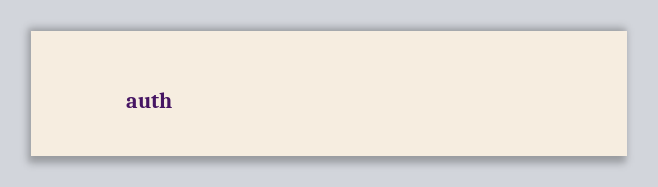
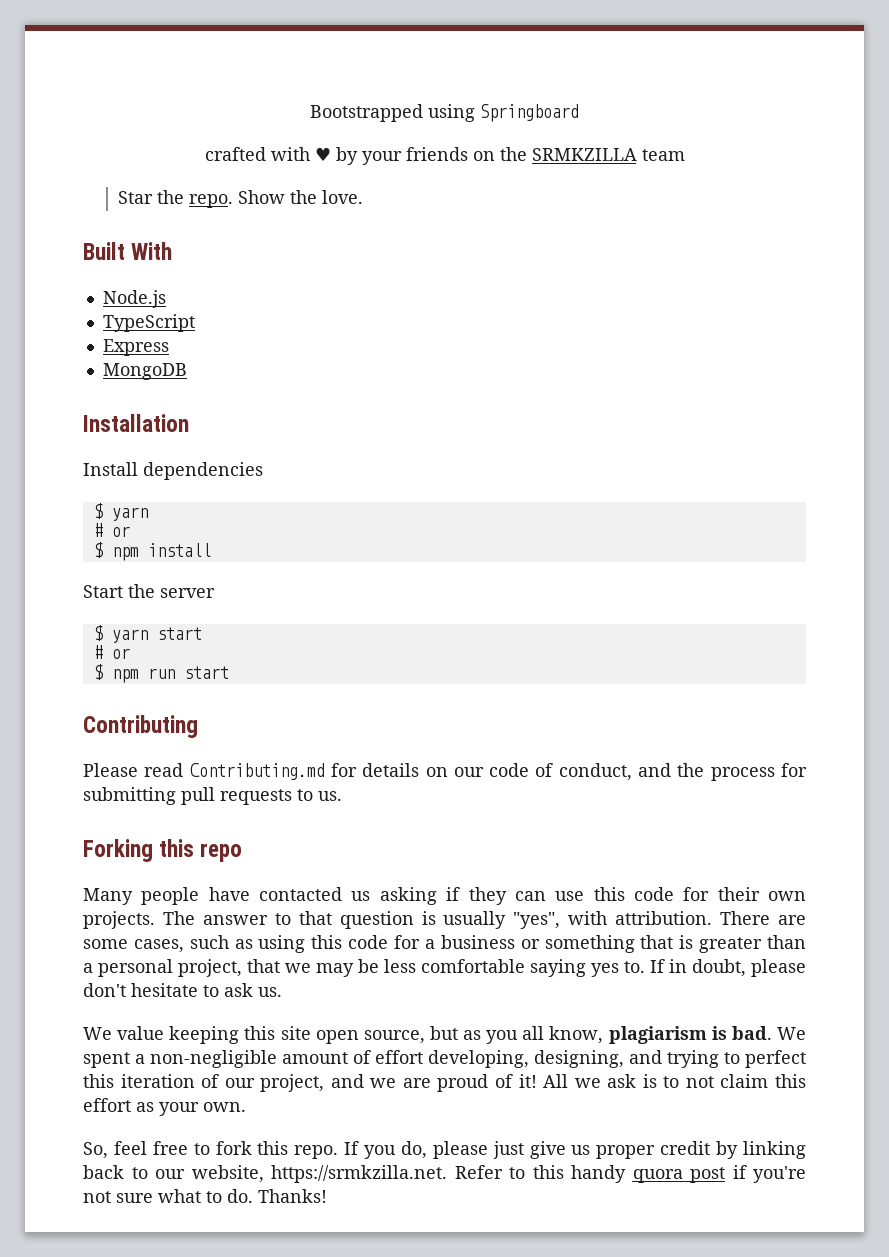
[126,92,172,108] auth -> [310,104,579,122] [204,147,685,165] [118,190,364,208] [83,242,173,260] [102,290,166,308] [102,314,195,332] [102,339,169,356] [102,363,187,380] [83,414,189,432] [83,462,263,480] [93,503,148,521] [93,523,130,537] [93,542,211,561] [83,584,215,598] [93,625,202,643] [93,645,130,659] [93,664,229,683] [83,715,198,738] [83,763,807,781] [83,787,342,805] [83,839,243,862] [83,887,806,905] [83,911,806,929] [83,935,807,953] [83,959,806,977] [83,983,282,997] [83,1026,806,1044] [83,1050,806,1068] [83,1074,806,1092] [83,1098,246,1116] [83,1141,806,1159] [83,1165,806,1183] [83,1189,327,1203] Bootstrapped using Springboard // crafted with ♥ by your friends on the SRMKZILLA team // Star the repo. Show the love. // Built With // Node.js // TypeScript // Express // MongoDB // Installation // Install dependencies // $ yarn // # or // $ npm install // Start the server // $ yarn start // # or // $ npm run start // Contributing // Please read Contributing.md for details on our code of conduct, and the process for submitting pull requests to us. // Forking this repo // Many people have contacted us asking if they can use this code for their own projects. The answer to that question is usually "yes", with attribution. There are some cases, such as using this code for a business or something that is greater than a personal project, that we may be less comfortable saying yes to. If in doubt, please don't hesitate to ask us. // We value keeping this site open source, but as you all know, plagiarism is bad. We spent a non-negligible amount of effort developing, designing, and trying to perfect this iteration of our project, and we are proud of it! All we ask is to not claim this effort as your own. // So, feel free to fork this repo. If you do, please just give us proper credit by linking back to our website, https://srmkzilla.net. Refer to this handy quora post if you're not sure what to do. Thanks!

